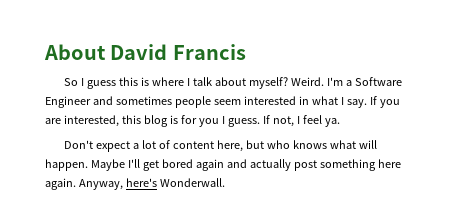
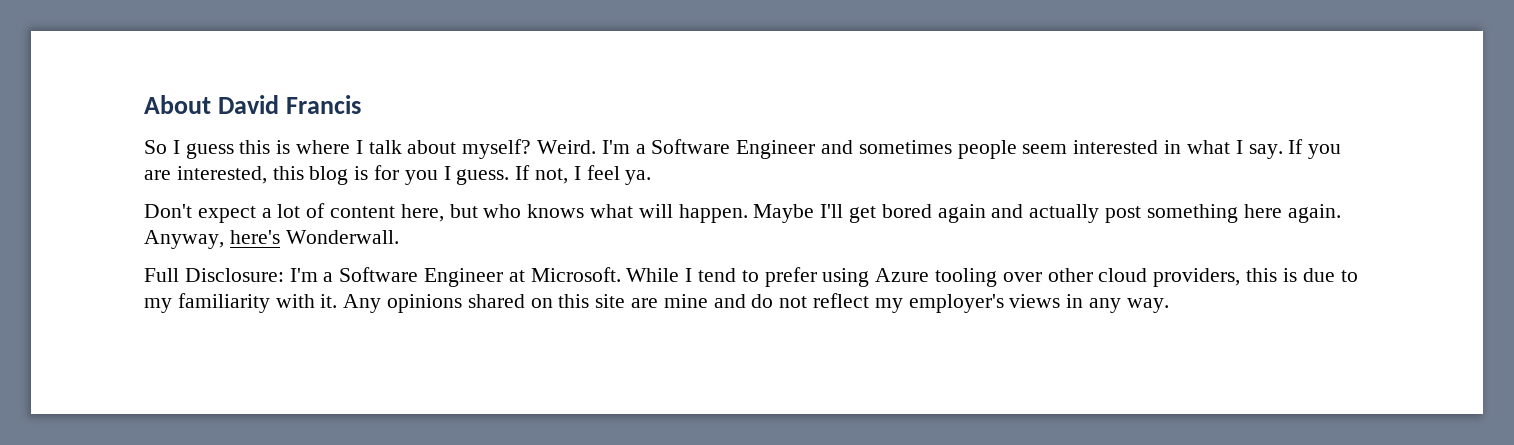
(225, 182) none -> [144,267,1358,287] [144,293,1169,313] // Full Disclosure: I'm a Software Engineer at Microsoft. While I tend to prefer using Azure tooling over other cloud providers, this is due to my familiarity with it. Any opinions shared on this site are mine and do not reflect my employer's views in any way.

